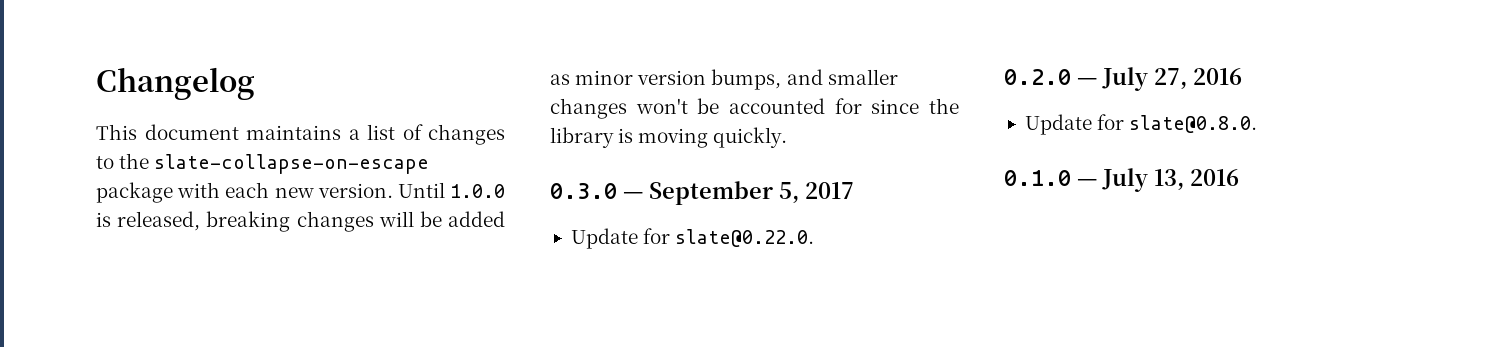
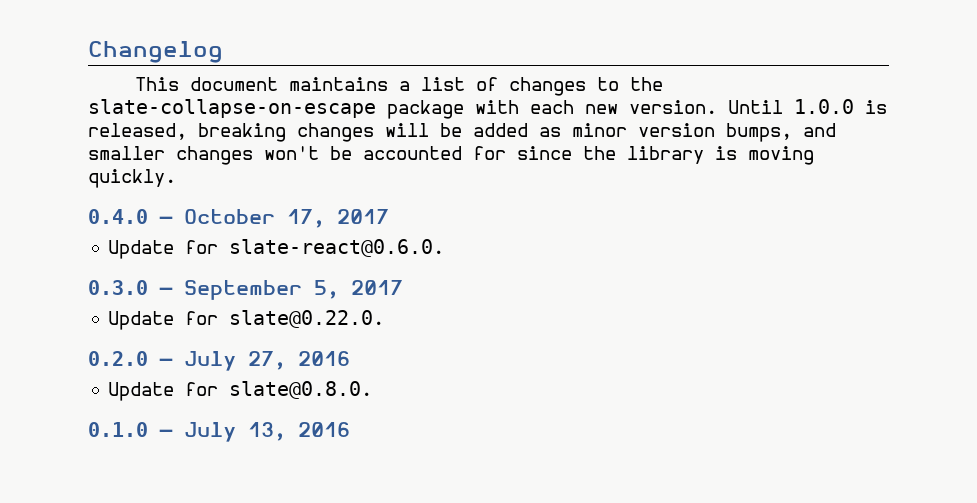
(788, 137) none -> [88,209,389,228] [108,239,445,259] // 0.4.0 — October 17, 2017 // Update for slate-react@0.6.0.

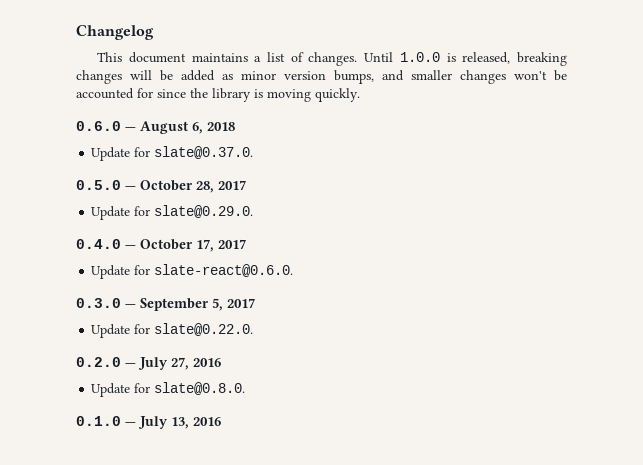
[509,77,664,96] [88,99,717,119] changes to the slate-collapse-on-escape package with each new version. -> [308,52,358,66] changes.
(176, 178) none -> [76,121,235,134] [91,146,254,161] [76,180,246,193] [91,205,254,220] // 0.6.0 — August 6, 2018 // Update for slate@0.37.0. // 0.5.0 — October 28, 2017 // Update for slate@0.29.0.

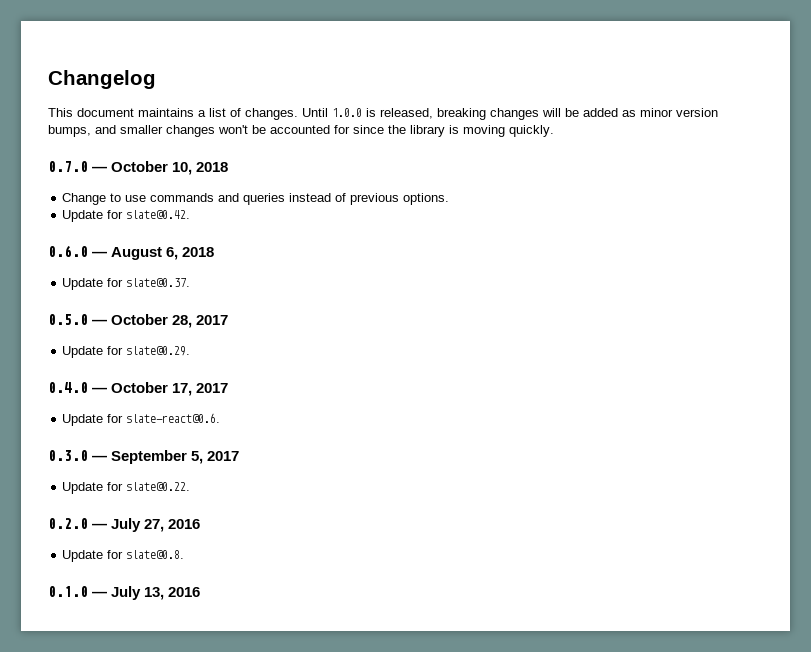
(360, 95) none -> [48,161,229,175] [62,193,450,205] [62,210,191,222] // 0.7.0 — October 10, 2018 // Change to use commands and queries instead of previous options. // Update for slate@0.42.
[154,146,254,159] slate@0.37.0. -> [126,278,191,287] slate@0.37.
[154,205,254,218] slate@0.29.0. -> [126,346,191,356] slate@0.29.
[154,264,294,277] slate-react@0.6.0. -> [126,413,221,423] slate-react@0.6.
[154,323,254,336] slate@0.22.0. -> [126,482,191,491] slate@0.22.
[154,382,246,395] slate@0.8.0. -> [126,550,185,559] slate@0.8.

